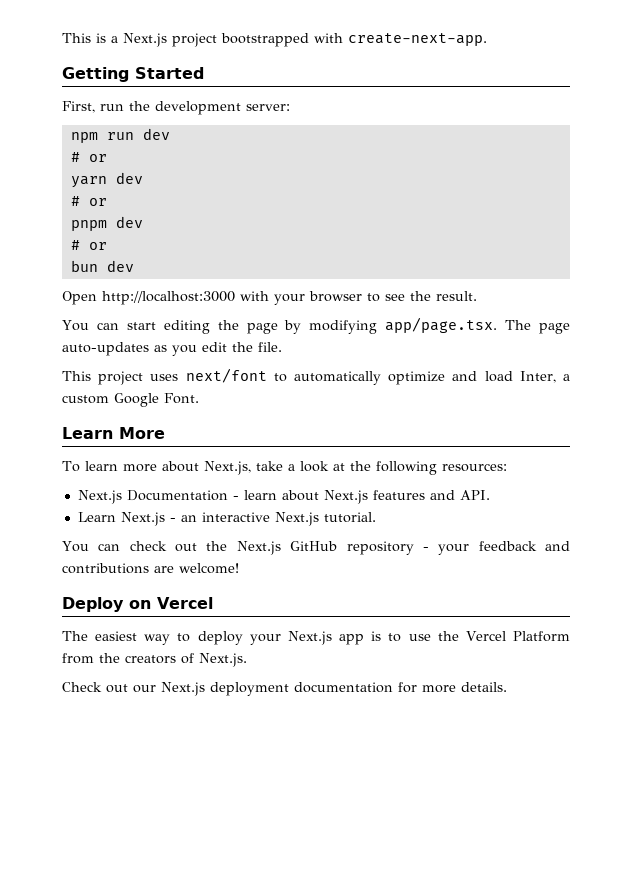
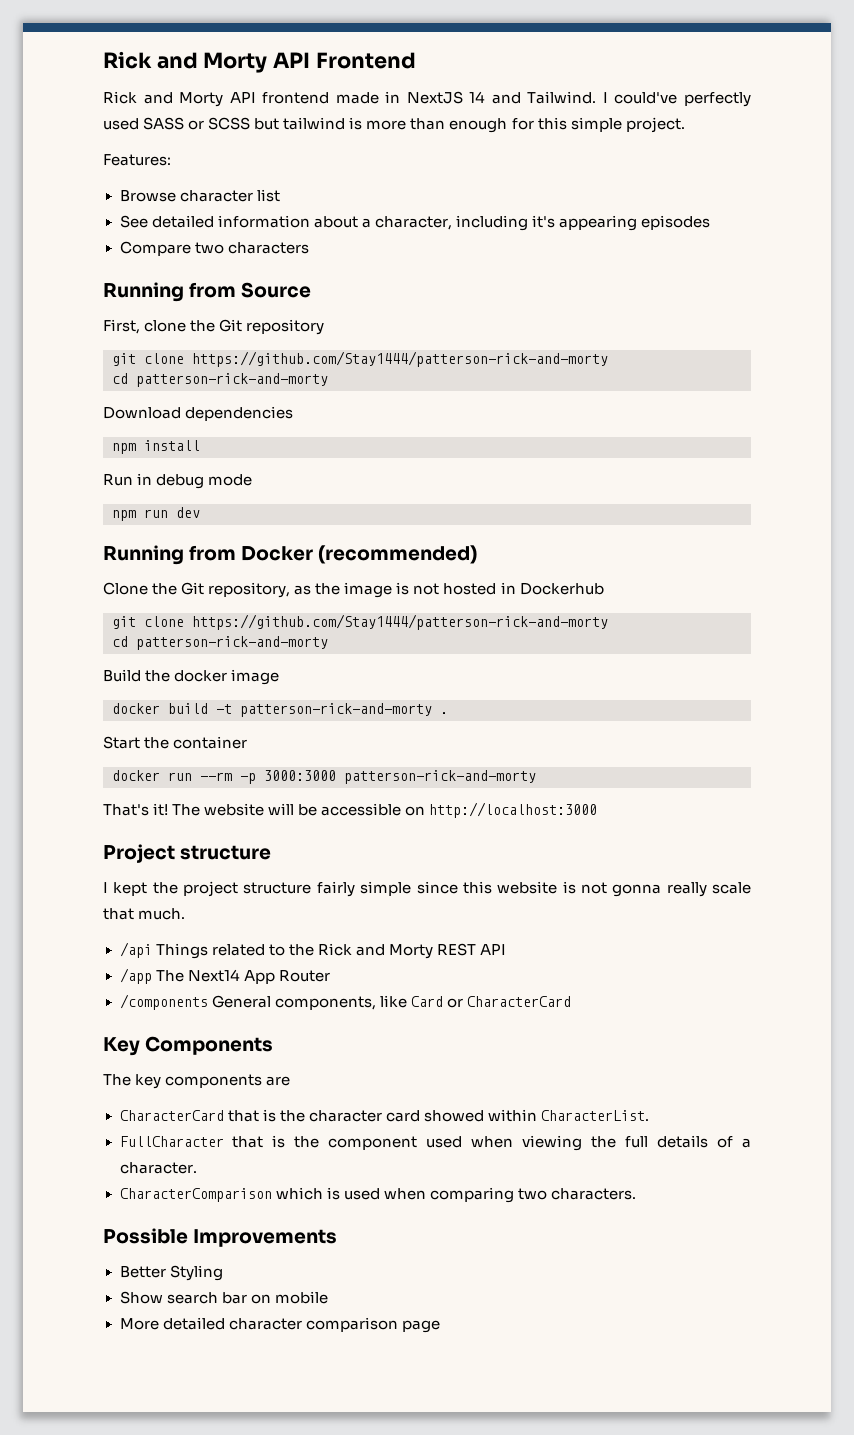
[62,33,487,47] [62,67,204,82] [62,101,290,115] [70,128,170,143] [70,152,107,162] [70,172,143,188] [70,196,107,206] [70,216,143,231] [70,240,107,250] [70,260,134,272] [62,291,477,305] [62,317,570,334] [62,342,282,356] [62,368,570,385] [62,393,199,407] [62,427,165,439] [62,461,507,475] [77,490,490,504] [77,512,376,526] [62,541,570,555] [62,563,239,574] [62,597,213,612] [62,631,571,645] [62,653,247,667] [62,682,507,696] This is a Next.js project bootstrapped with create-next-app. // Getting Started // First, run the development server: // npm run dev // # or // yarn dev // # or // pnpm dev // # or // bun dev // Open http://localhost:3000 with your browser to see the result. // You can start editing the page by modifying app/page.tsx. The page auto-updates as you edit the file. // This project uses next/font to automatically optimize and load Inter, a custom Google Font. // Learn More // To learn more about Next.js, take a look at the following resources: // Next.js Documentation - learn about Next.js features and API. // Learn Next.js - an interactive Next.js tutorial. // You can check out the Next.js GitHub repository - your feedback and contributions are welcome! // Deploy on Vercel // The easiest way to deploy your Next.js app is to use the Vercel Platform from the creators of Next.js. // Check out our Next.js deployment documentation for more details. -> [103,51,416,73] [103,91,752,107] [103,117,685,133] [103,154,171,166] [119,189,280,202] [119,215,710,231] [119,241,309,256] [103,282,312,302] [103,319,325,335] [112,351,608,367] [112,373,328,387] [103,406,294,421] [112,440,200,454] [103,473,253,489] [112,507,200,521] [103,545,478,565] [103,582,604,598] [112,614,608,630] [112,636,328,650] [103,669,280,685] [112,703,448,717] [103,736,248,749] [112,770,536,784] [103,802,598,818] [103,844,272,863] [103,881,752,897] [103,908,186,920] [119,942,506,959] [119,968,330,984] [119,994,571,1010] [103,1036,274,1056] [103,1074,291,1089] [119,1109,649,1122] [119,1135,752,1151] [119,1162,197,1174] [119,1187,636,1203] [103,1228,338,1247] [119,1265,223,1281] [119,1291,328,1304] [119,1317,440,1333] Rick and Morty API Frontend // Rick and Morty API frontend made in NextJS 14 and Tailwind. I could've perfectly used SASS or SCSS but tailwind is more than enough for this simple project. // Features: // Browse character list // See detailed information about a character, including it's appearing episodes // Compare two characters // Running from Source // First, clone the Git repository // git clone https://github.com/Stay1444/patterson-rick-and-morty // cd patterson-rick-and-morty // Download dependencies // npm install // Run in debug mode // npm run dev // Running from Docker (recommended) // Clone the Git repository, as the image is not hosted in Dockerhub // git clone https://github.com/Stay1444/patterson-rick-and-morty // cd patterson-rick-and-morty // Build the docker image // docker build -t patterson-rick-and-morty . // Start the container // docker run --rm -p 3000:3000 patterson-rick-and-morty // That's it! The website will be accessible on http://localhost:3000 // Project structure // I kept the project structure fairly simple since this website is not gonna really scale that much. // /api Things related to the Rick and Morty REST API // /app The Next14 App Router // /components General components, like Card or CharacterCard // Key Components // The key components are // CharacterCard that is the character card showed within CharacterList. // FullCharacter that is the component used when viewing the full details of a character. // CharacterComparison which is used when comparing two characters. // Possible Improvements // Better Styling // Show search bar on mobile // More detailed character comparison page

